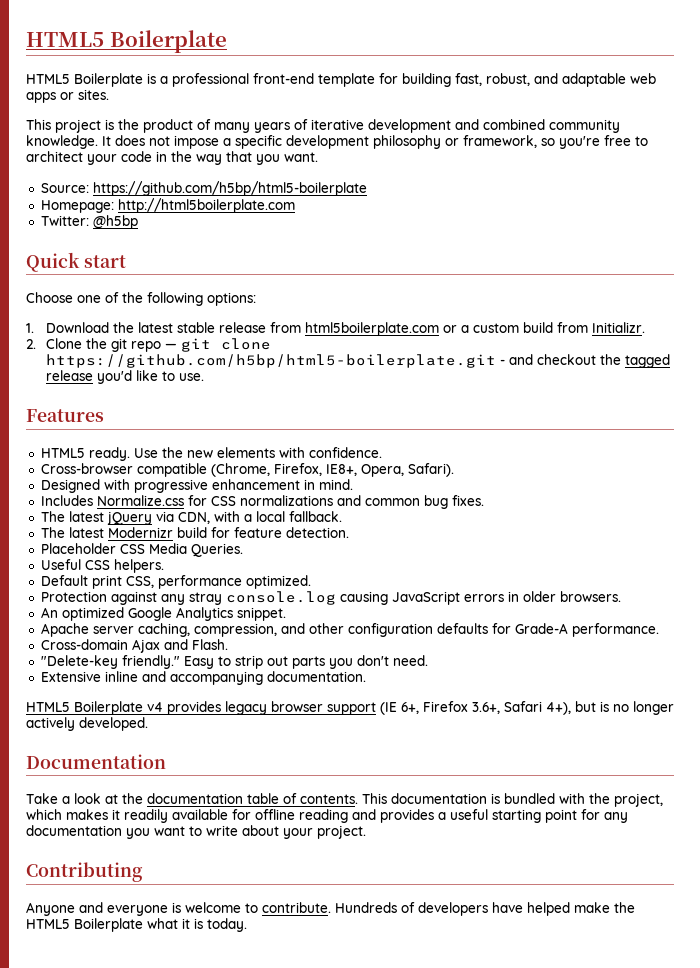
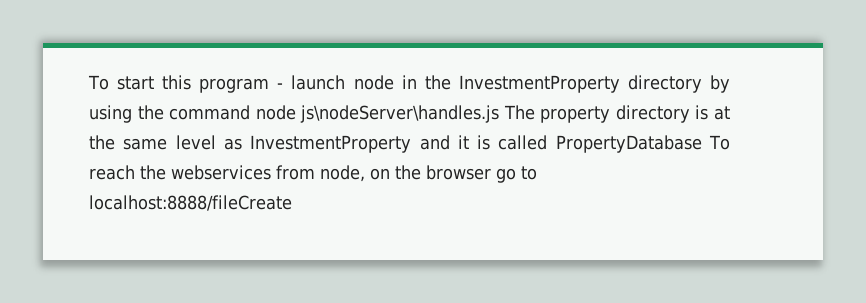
[26,30,227,53] [26,73,656,87] [26,89,109,103] [26,119,620,133] [26,135,648,149] [26,151,318,165] [40,181,367,196] [40,198,295,213] [40,215,138,229] [26,252,126,272] [26,292,256,306] [26,322,646,336] [26,338,272,352] [46,354,671,368] [46,370,205,384] [26,409,104,422] [40,447,382,461] [40,463,454,477] [40,479,353,493] [40,495,484,509] [40,511,342,525] [40,527,349,538] [40,543,243,557] [40,559,164,573] [40,575,311,589] [40,591,621,605] [40,607,286,621] [40,623,659,637] [40,639,228,653] [40,655,428,669] [40,671,366,685] [26,701,674,715] [26,717,148,731] [26,754,166,769] [26,793,663,807] [26,809,628,823] [26,825,366,839] [26,862,143,882] [26,902,635,916] [26,918,247,932] HTML5 Boilerplate // HTML5 Boilerplate is a professional front-end template for building fast, robust, and adaptable web apps or sites. // This project is the product of many years of iterative development and combined community knowledge. It does not impose a specific development philosophy or framework, so you're free to architect your code in the way that you want. // Source: https://github.com/h5bp/html5-boilerplate // Homepage: http://html5boilerplate.com // Twitter: @h5bp // Quick start // Choose one of the following options: // 1. Download the latest stable release from html5boilerplate.com or a custom build from Initializr. // 2. Clone the git repo — git clone https://github.com/h5bp/html5-boilerplate.git - and checkout the tagged release you'd like to use. // Features // HTML5 ready. Use the new elements with confidence. // Cross-browser compatible (Chrome, Firefox, IE8+, Opera, Safari). // Designed with progressive enhancement in mind. // Includes Normalize.css for CSS normalizations and common bug fixes. // The latest jQuery via CDN, with a local fallback. // The latest Modernizr build for feature detection. // Placeholder CSS Media Queries. // Useful CSS helpers. // Default print CSS, performance optimized. // Protection against any stray console.log causing JavaScript errors in older browsers. // An optimized Google Analytics snippet. // Apache server caching, compression, and other configuration defaults for Grade-A performance. // Cross-domain Ajax and Flash. // "Delete-key friendly." Easy to strip out parts you don't need. // Extensive inline and accompanying documentation. // HTML5 Boilerplate v4 provides legacy browser support (IE 6+, Firefox 3.6+, Safari 4+), but is no longer actively developed. // Documentation // Take a look at the documentation table of contents. This documentation is bundled with the project, which makes it readily available for offline reading and provides a useful starting point for any documentation you want to write about your project. // Contributing // Anyone and everyone is welcome to contribute. Hundreds of developers have helped make the HTML5 Boilerplate what it is today. -> [88,75,730,93] [89,105,730,123] [89,135,731,153] [89,165,537,183] [89,195,292,211] To start this program - launch node in the InvestmentProperty directory by using the command node js\nodeServer\handles.js The property directory is at the same level as InvestmentProperty and it is called PropertyDatabase To reach the webservices from node, on the browser go to localhost:8888/fileCreate

